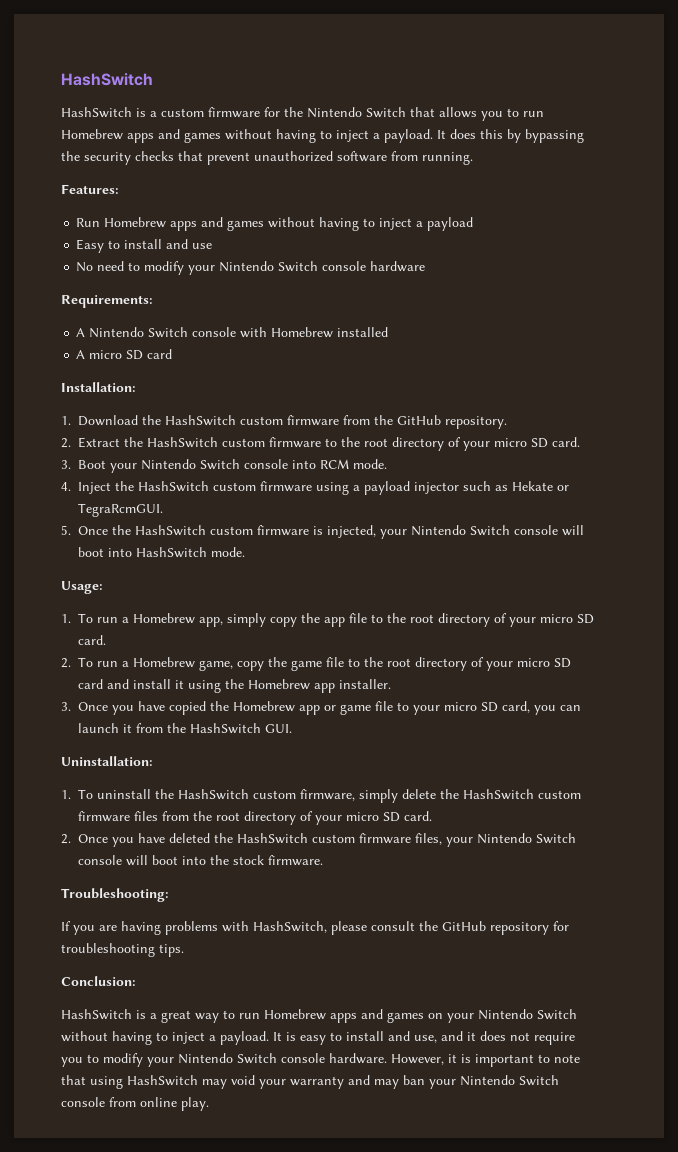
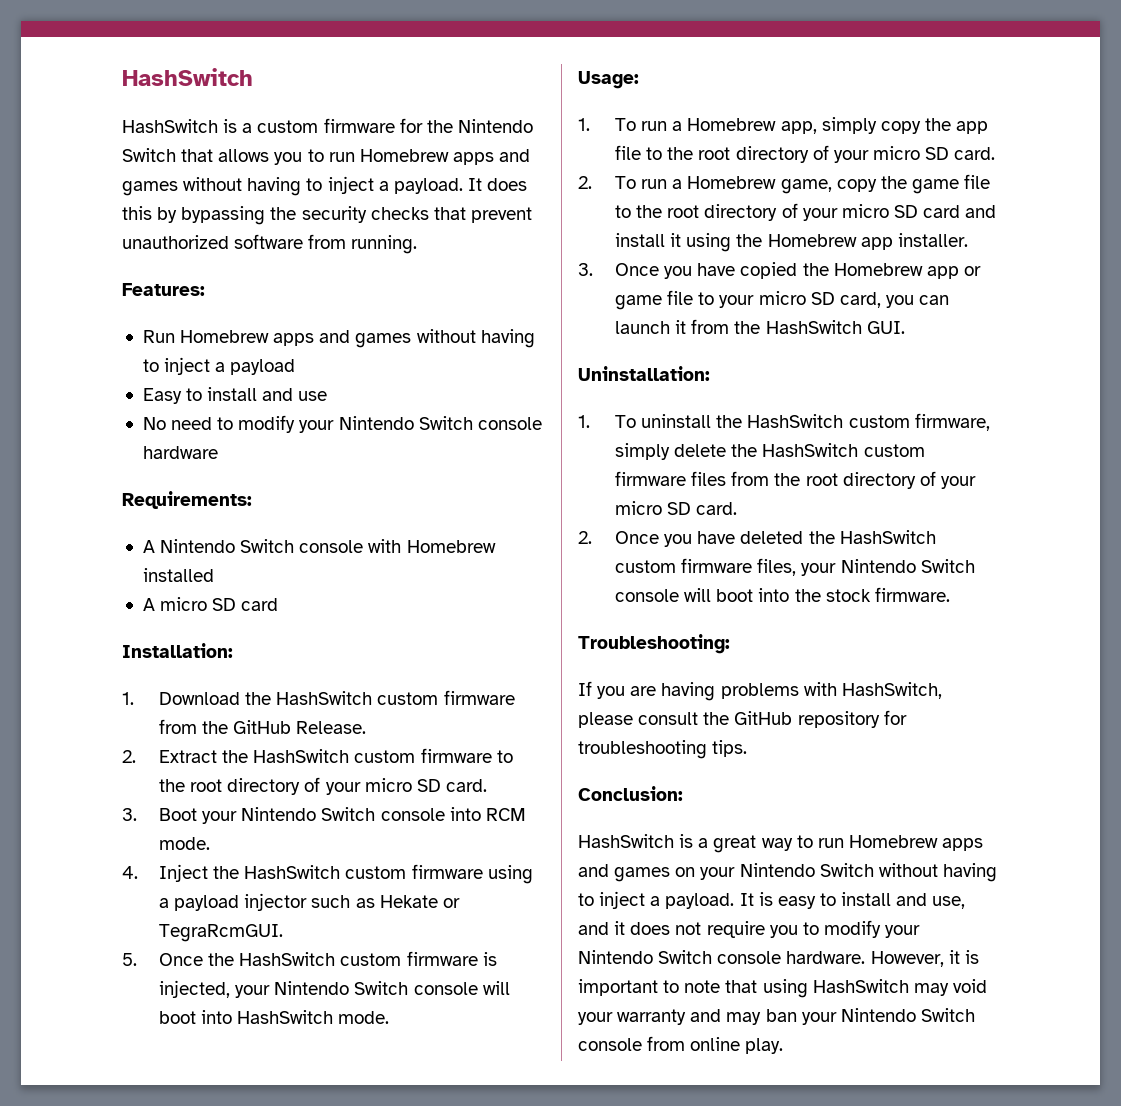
[445,416,508,429] repository. -> [296,721,367,734] Release.

